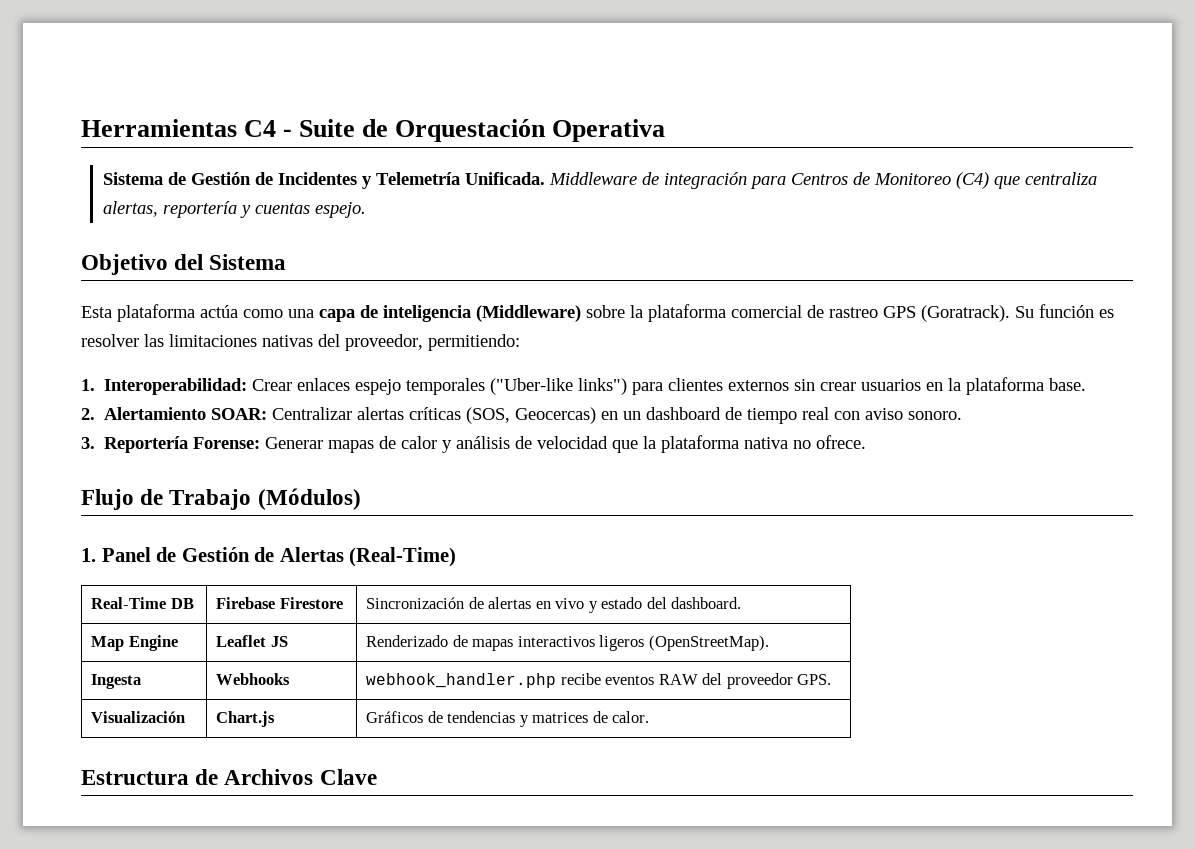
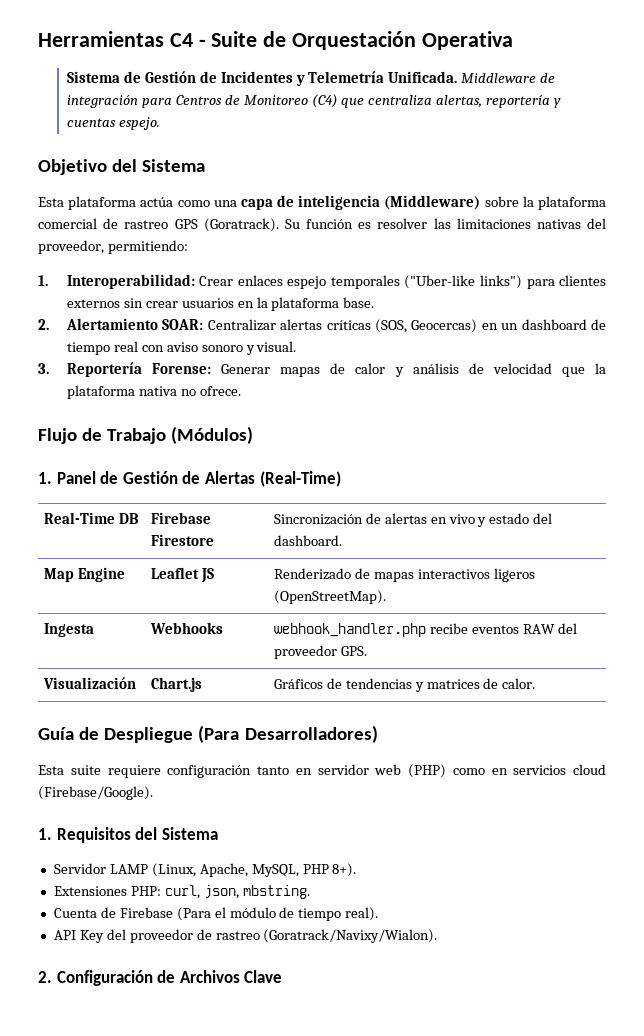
[908,411,963,420] sonoro. -> [201,341,297,355] sonoro y visual.
[81,770,189,785] Estructura -> [38,725,378,743] [38,764,606,778] [38,786,153,800] [38,827,218,843] [53,863,357,877] [53,885,310,899] [53,907,379,921] [53,929,438,943] [38,970,153,986] Guía de Despliegue (Para Desarrolladores) // Esta suite requiere configuración tanto en servidor web (PHP) como en servicios cloud (Firebase/Google). // 1. Requisitos del Sistema // Servidor LAMP (Linux, Apache, MySQL, PHP 8+). // Extensiones PHP: curl, json, mbstring. // Cuenta de Firebase (Para el módulo de tiempo real). // API Key del proveedor de rastreo (Goratrack/Navixy/Wialon). // 2. Configuración

